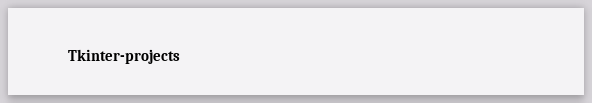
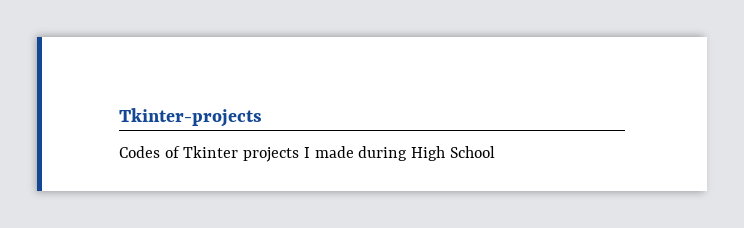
(180, 56) none -> [119,146,495,162] // Codes of Tkinter projects I made during High School

